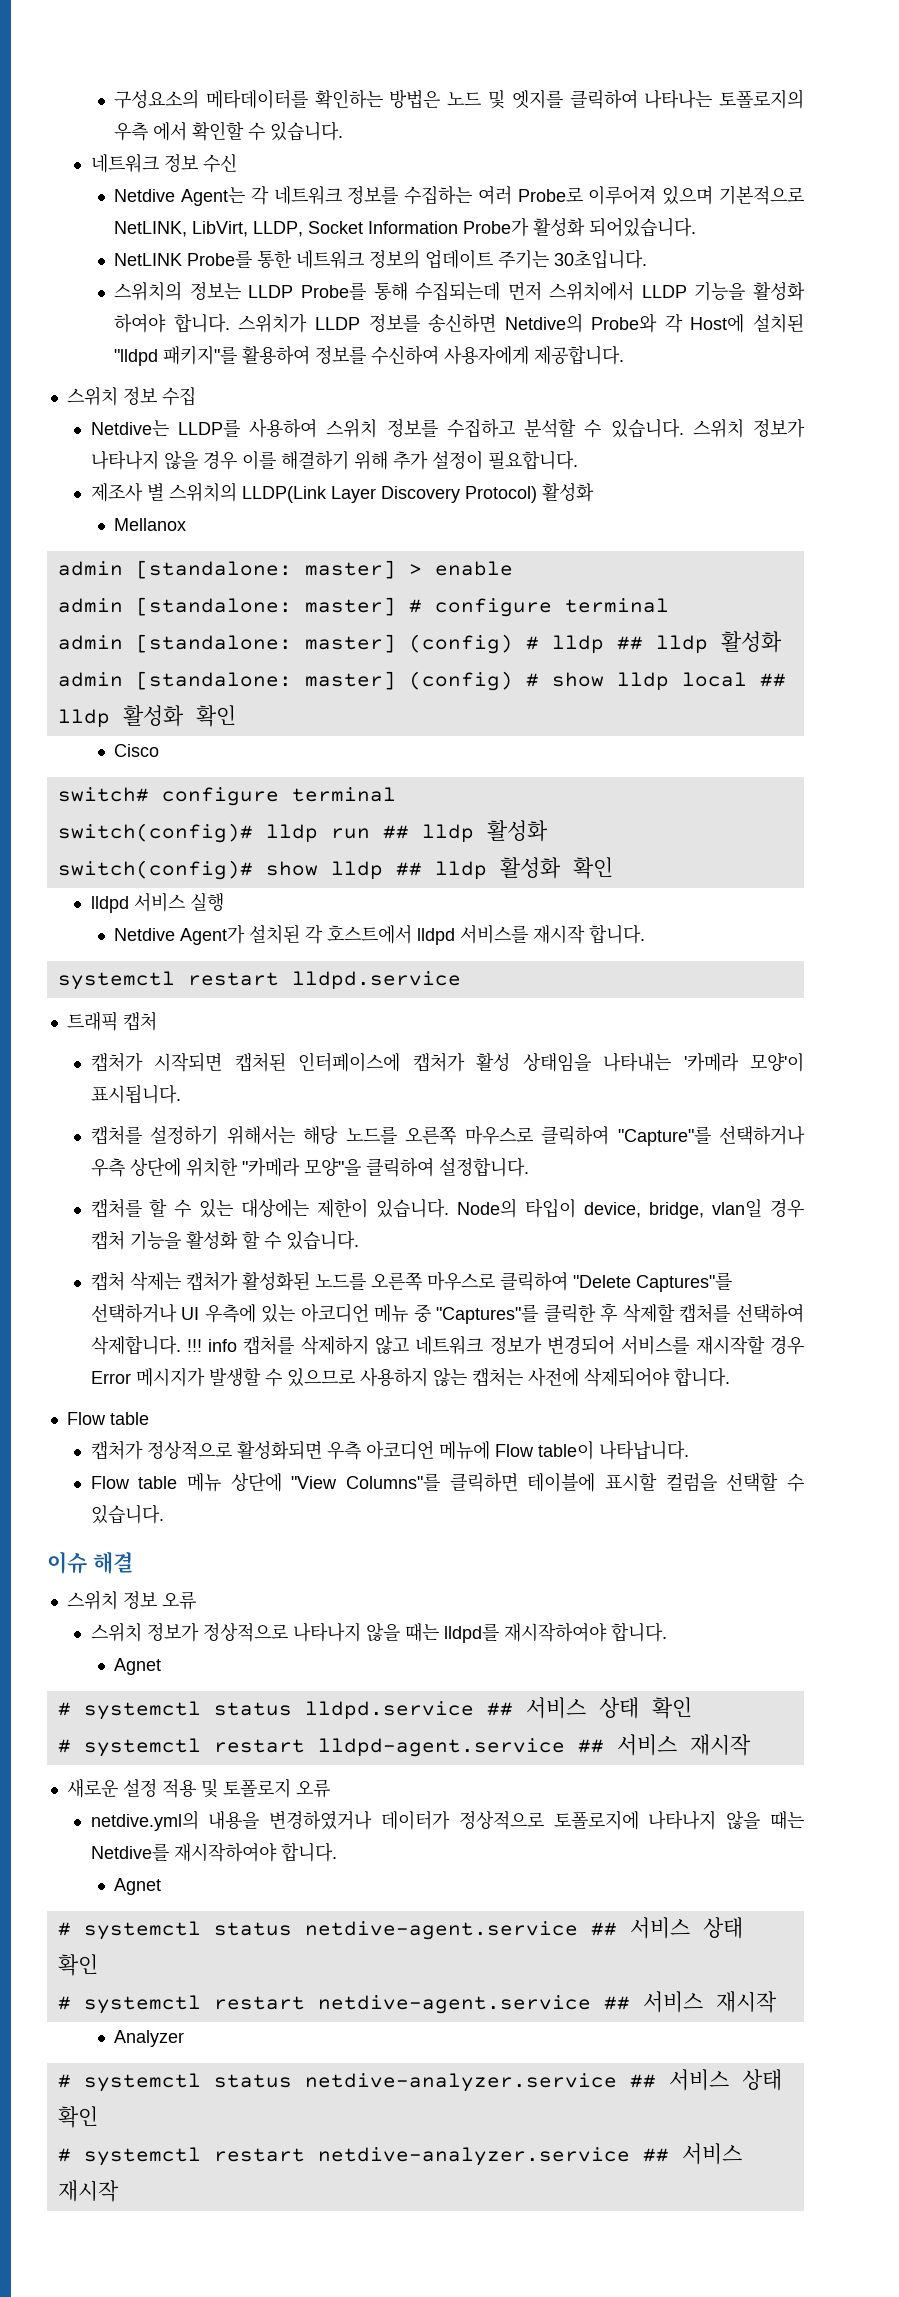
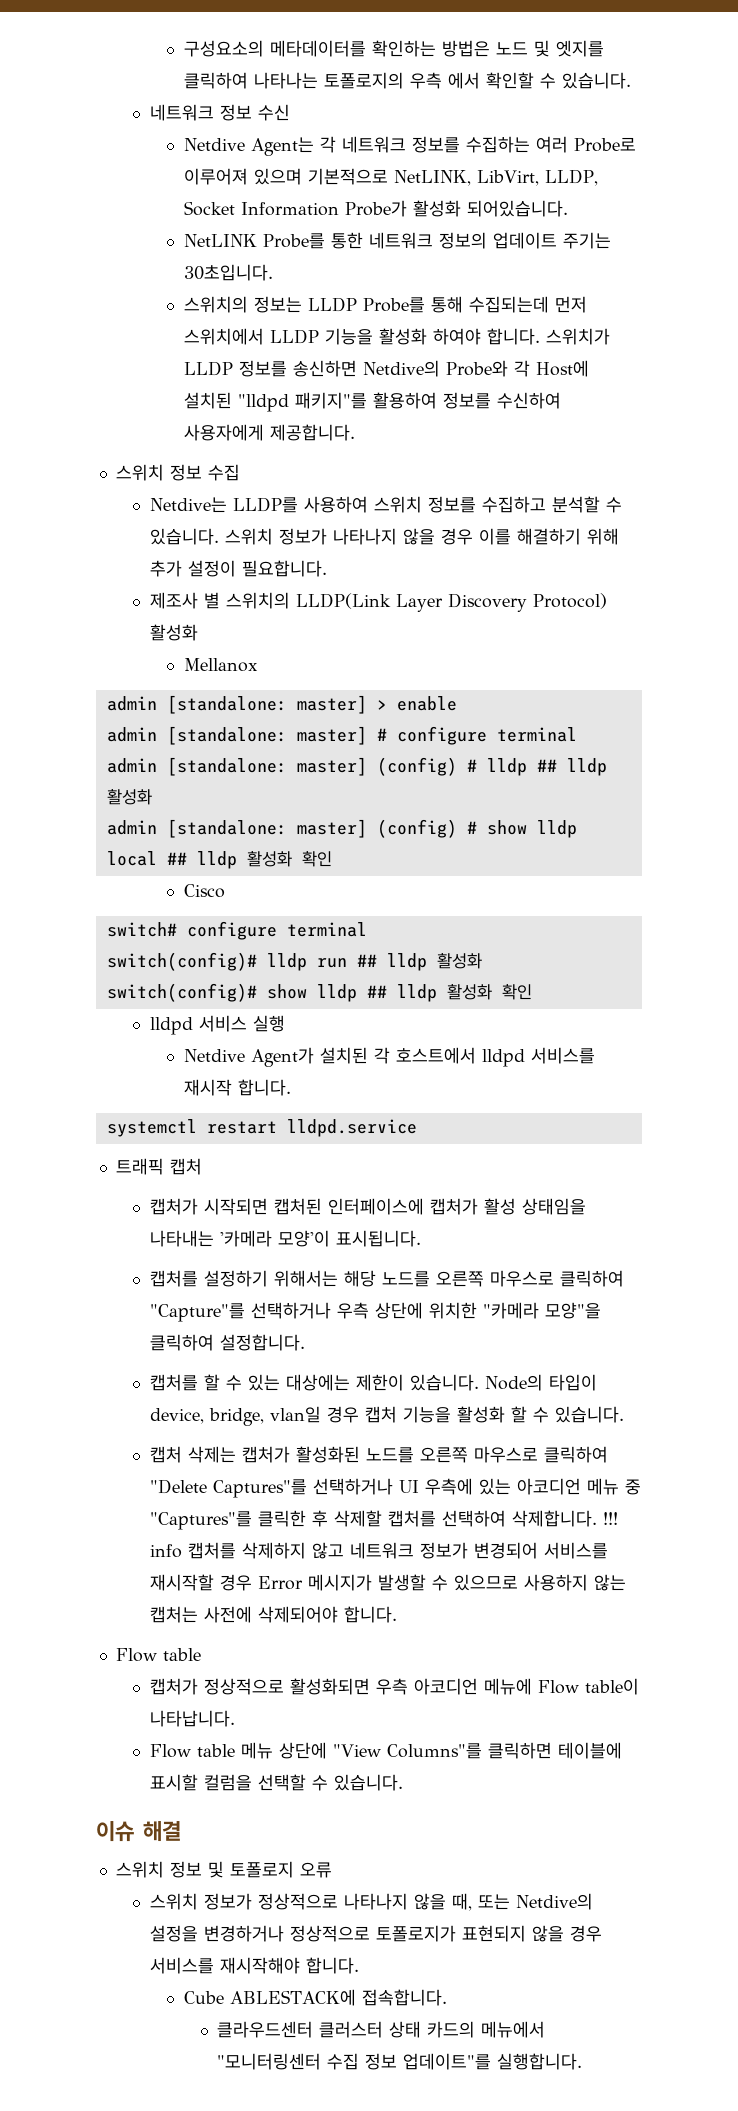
(157, 1600) none -> [207,1861,294,1878] 및 토폴로지
[404,1622,667,1643] [114,1658,162,1675] [57,1697,692,1720] [57,1734,751,1757] [66,1778,330,1798] [90,1810,804,1831] [90,1842,337,1862] [114,1878,162,1895] [57,1917,743,1940] [57,1954,98,1976] [57,1991,777,2014] [114,2030,185,2047] [57,2069,782,2092] [57,2106,98,2128] [57,2143,742,2166] [57,2180,119,2202] 때는 lldpd를 재시작하여야 합니다. // Agnet // # systemctl status lldpd.service ## 서비스 상태 확인 // # systemctl restart lldpd-agent.service ## 서비스 재시작 // 새로운 설정 적용 및 토폴로지 오류 // netdive.yml의 내용을 변경하였거나 데이터가 정상적으로 토폴로지에 나타나지 않을 때는 Netdive를 재시작하여야 합니다. // Agnet // # systemctl status netdive-agent.service ## 서비스 상태 확인 // # systemctl restart netdive-agent.service ## 서비스 재시작 // Analyzer // # systemctl status netdive-analyzer.service ## 서비스 상태 확인 // # systemctl restart netdive-analyzer.service ## 서비스 재시작 -> [451,1893,593,1911] [149,1925,602,1942] [149,1957,359,1974] [183,1989,447,2006] [217,2021,546,2038] [217,2053,583,2070] 때, 또는 Netdive의 설정을 변경하거나 정상적으로 토폴로지가 표현되지 않을 경우 서비스를 재시작해야 합니다. // Cube ABLESTACK에 접속합니다. // 클라우드센터 클러스터 상태 카드의 메뉴에서 "모니터링센터 수집 정보 업데이트"를 실행합니다.

